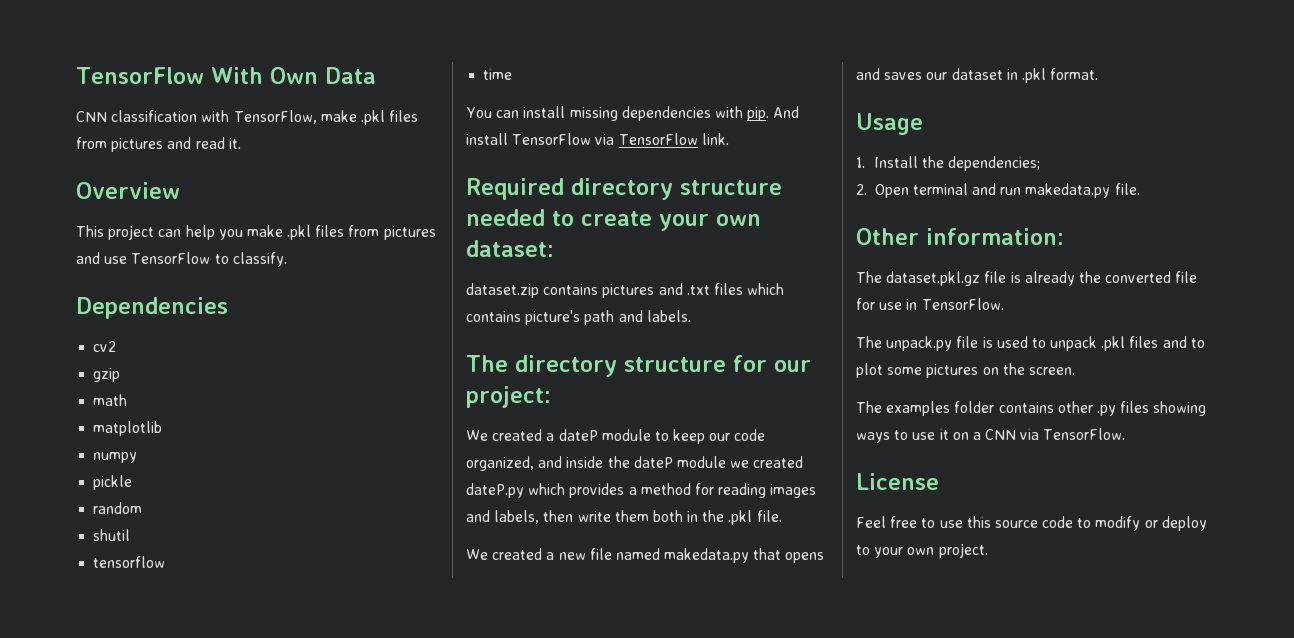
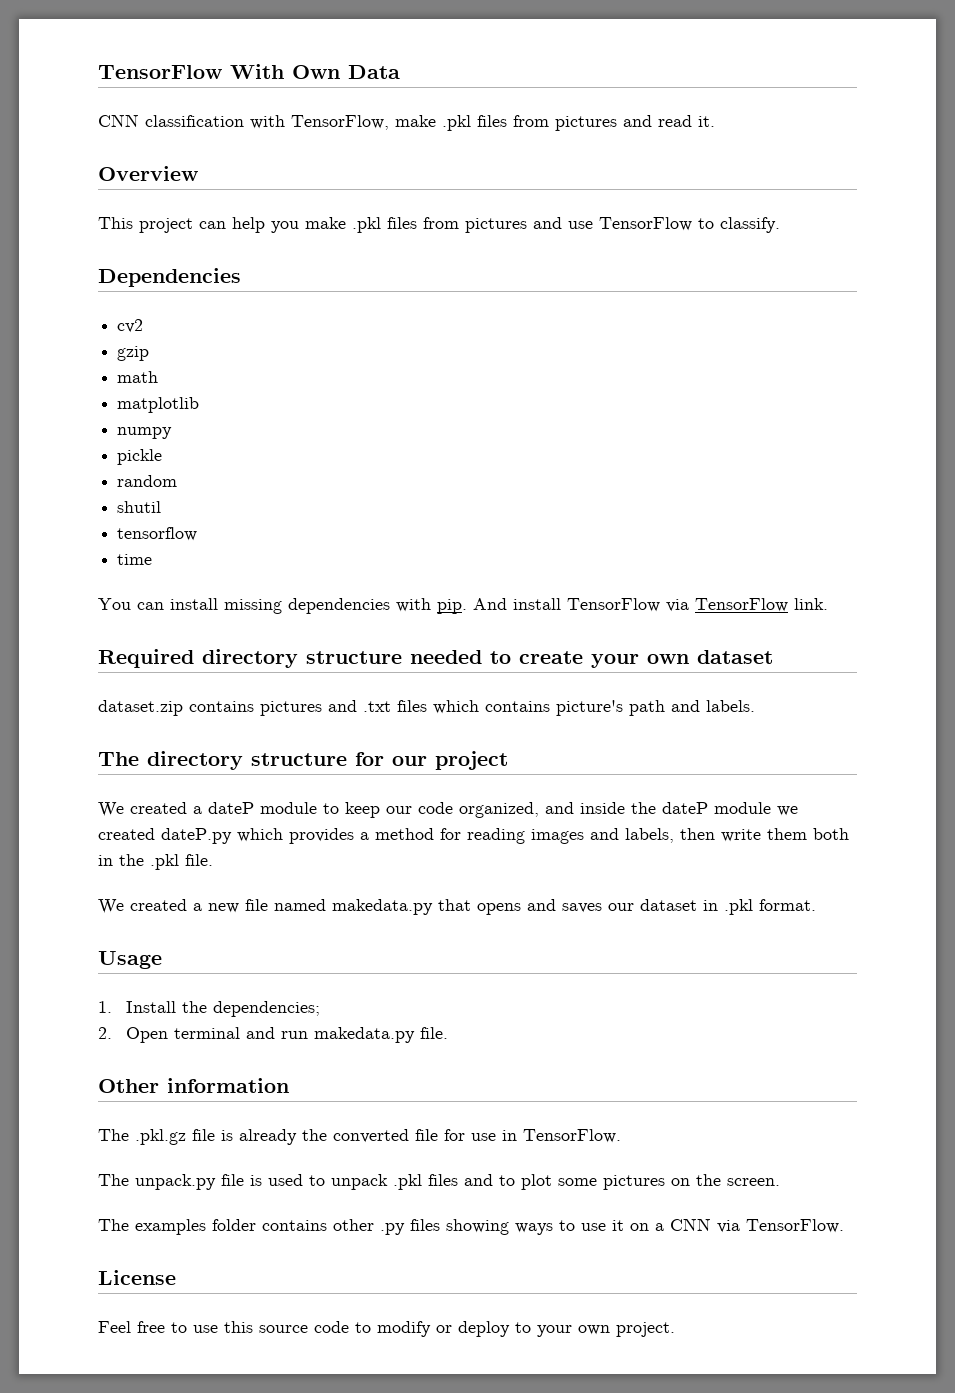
[466,240,554,257] dataset: -> [697,650,773,664] dataset
[466,386,551,408] project: -> [435,751,508,770] project
[926,228,1064,245] [856,271,981,286] information: // The dataset.pkl.gz -> [167,1078,289,1093] [98,1129,186,1145] information // The .pkl.gz

